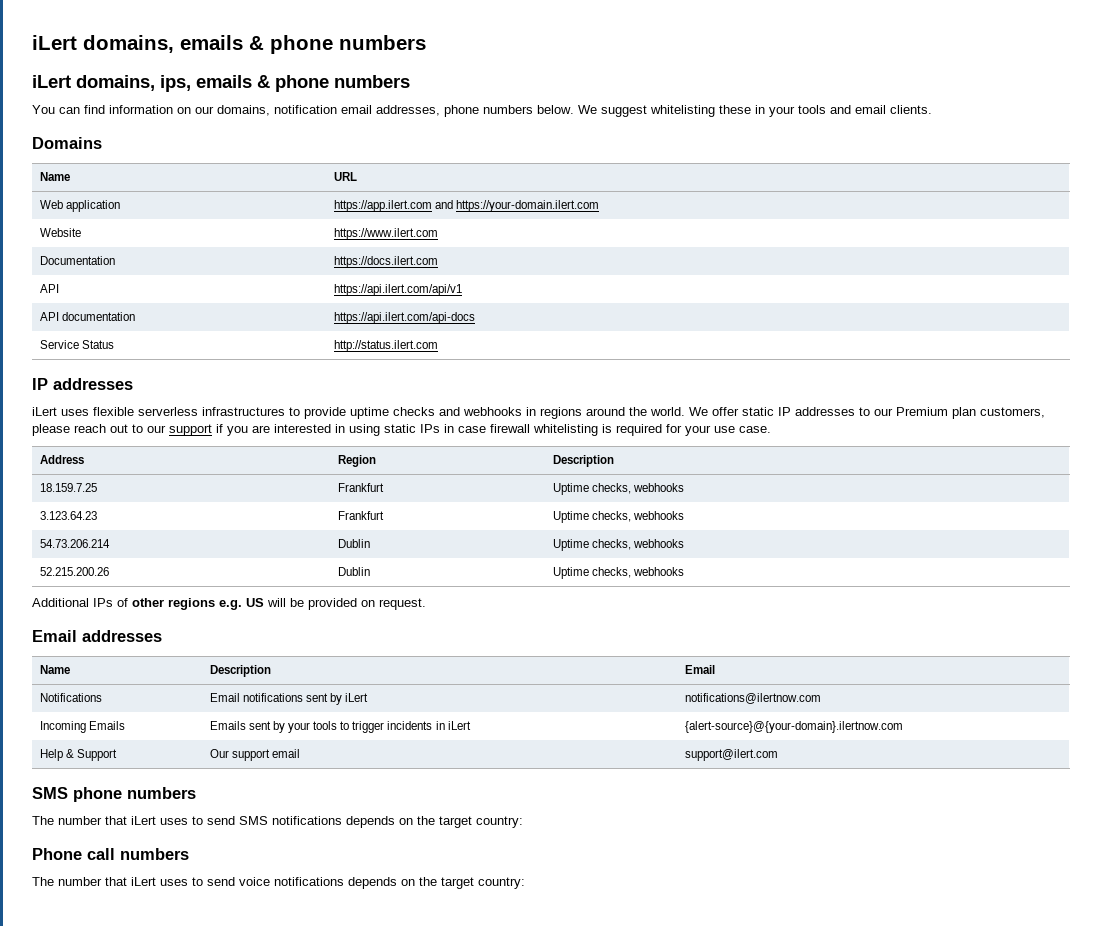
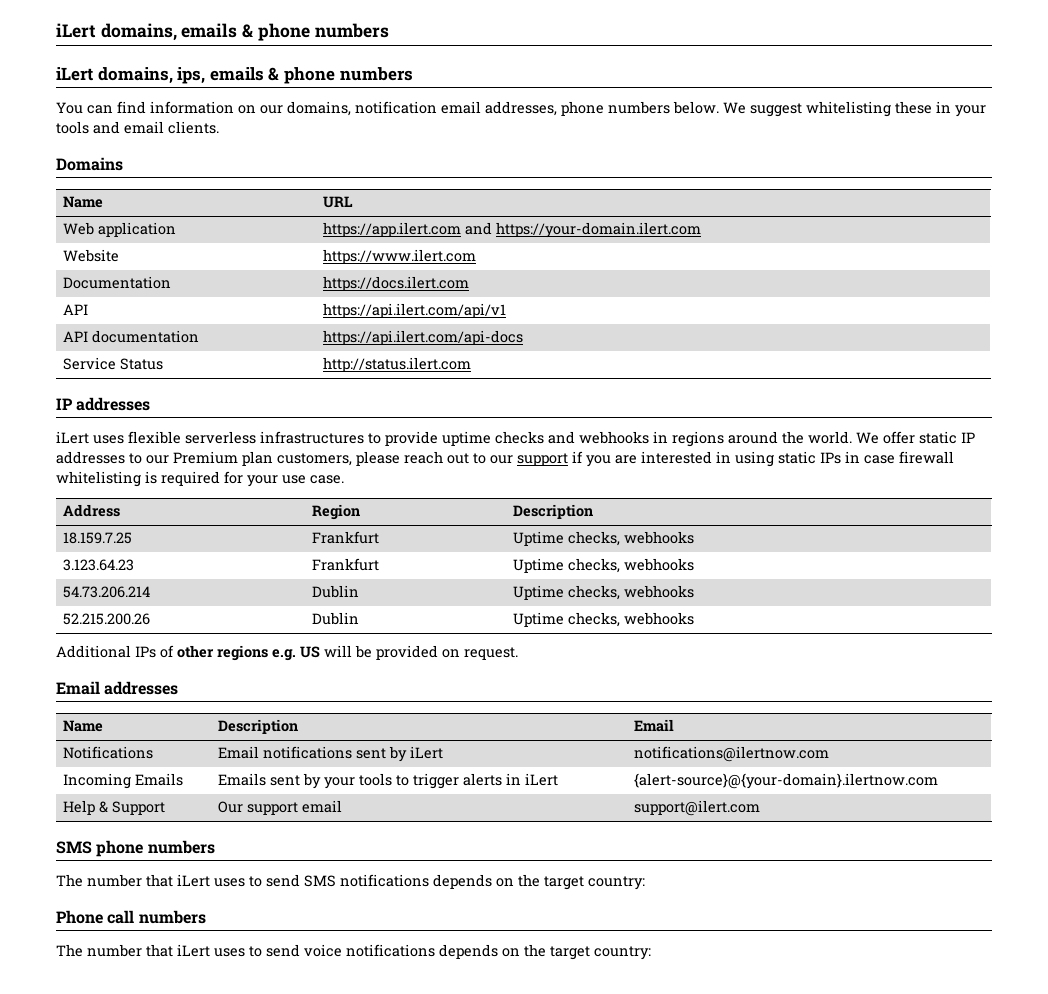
[387,721,433,730] incidents -> [463,773,503,786] alerts

